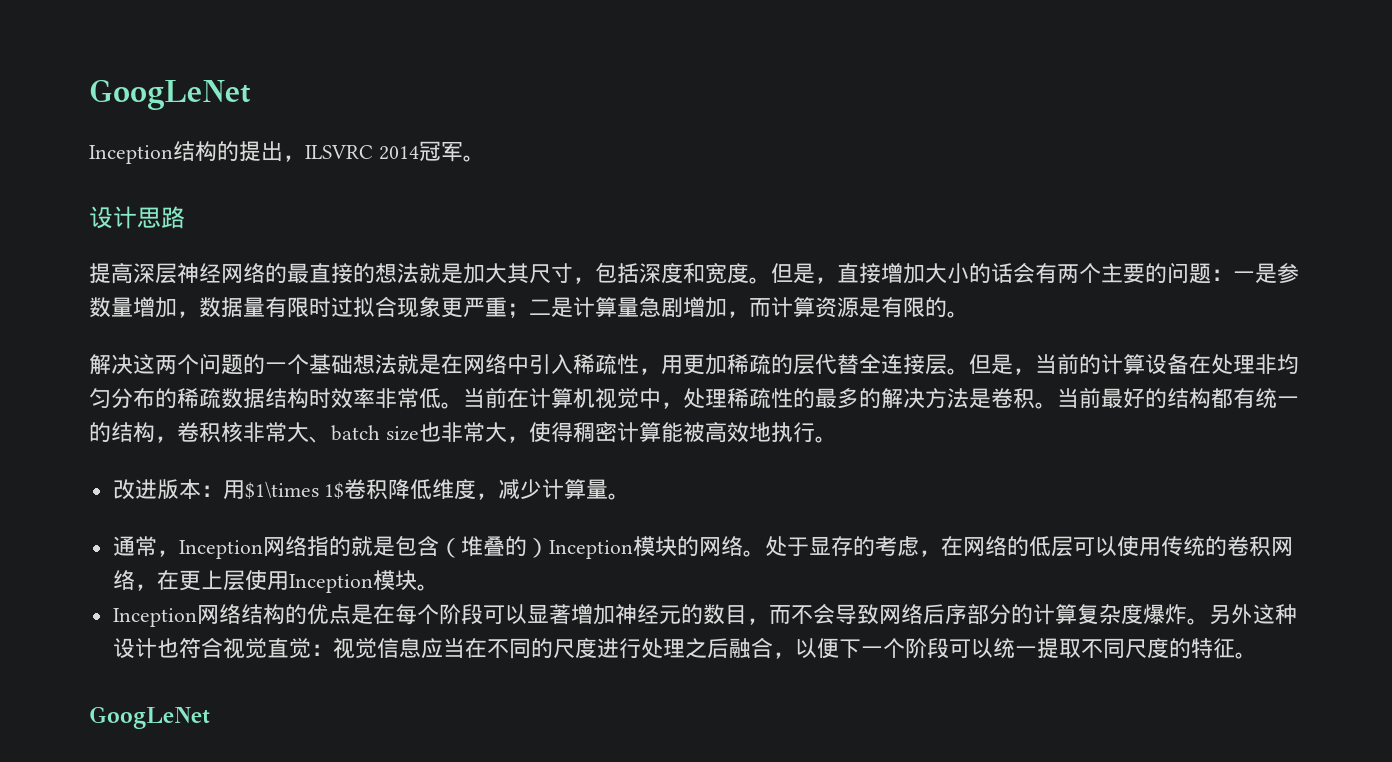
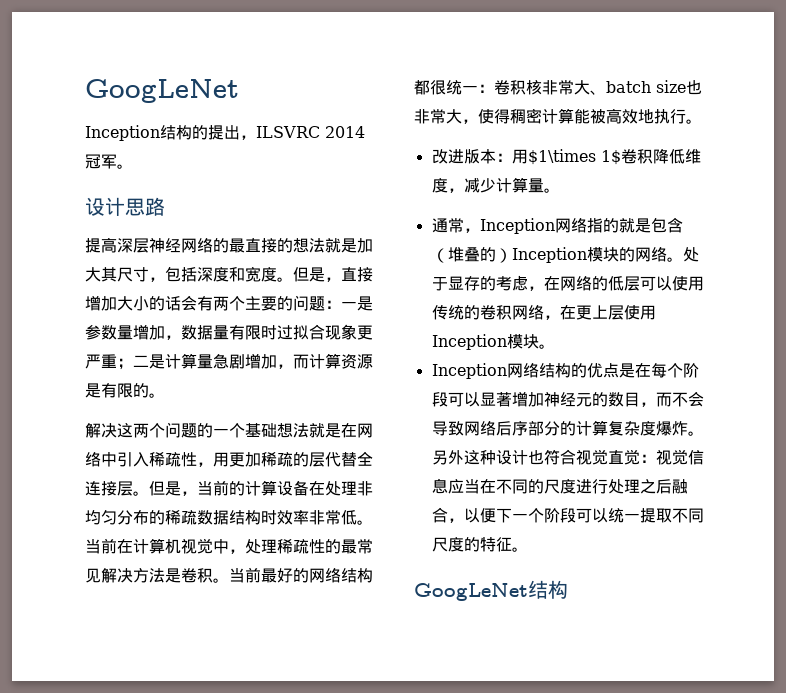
[837,388,881,409] 多的 -> [357,539,373,554] [85,568,101,583] 常见
[1167,388,1299,409] [89,422,177,443] 结构都有统一的结构， -> [309,568,373,583] [414,80,494,95] 网络结构都很统一：
(210, 717) none -> [528,580,568,599] 结构

